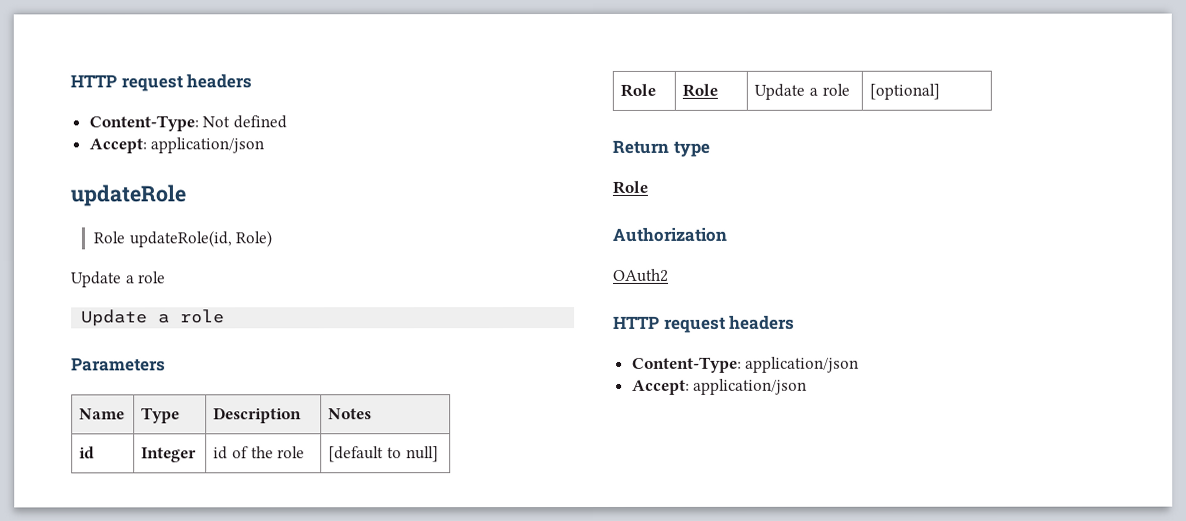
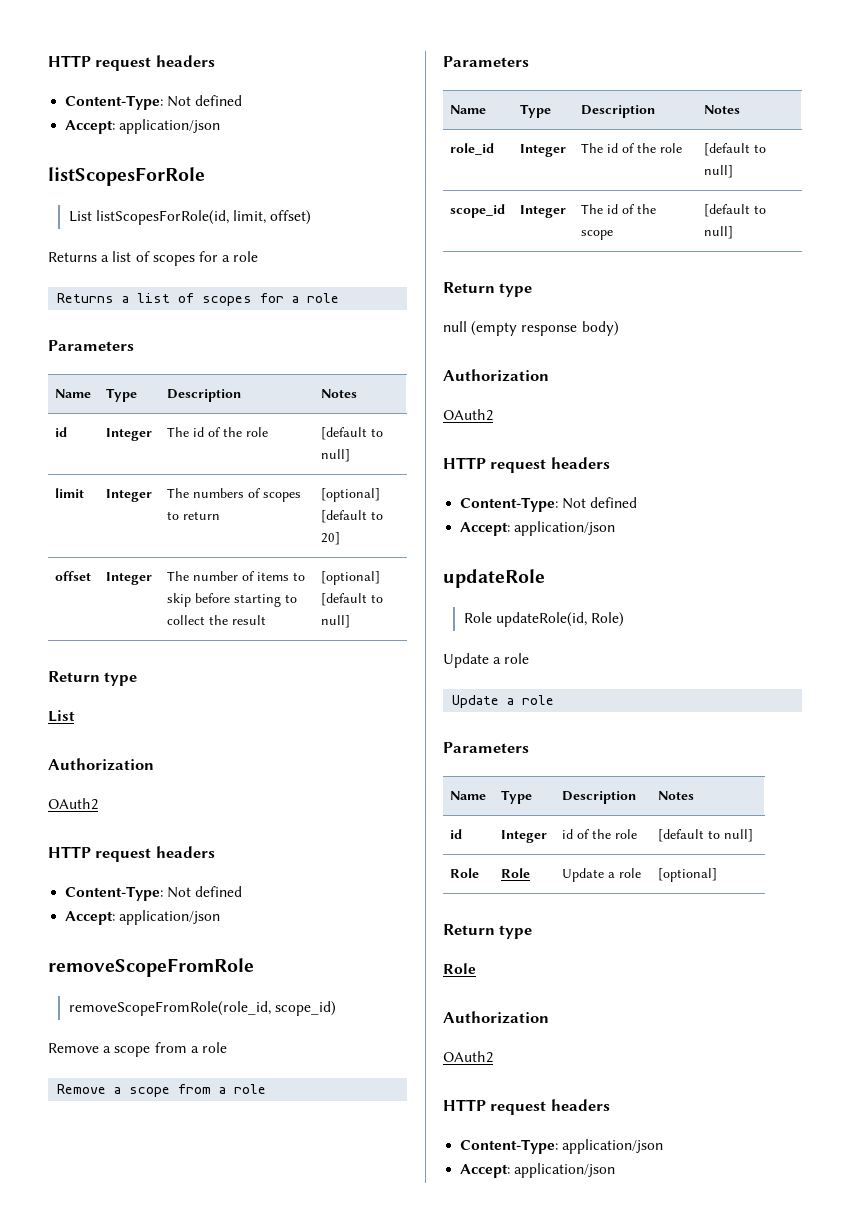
[70,74,253,92] [88,115,287,132] [88,137,265,154] HTTP request headers // Content-Type: Not defined // Accept: application/json -> [48,55,215,71] [65,95,243,110] [65,119,221,134] [48,167,205,186] [68,210,312,225] [48,251,259,266] [57,293,340,306] [48,340,134,351] [55,389,92,398] [106,388,138,402] [167,389,242,402] [321,389,358,398] [55,427,68,437] [106,428,153,441] [167,427,269,437] [321,427,384,440] [321,449,351,462] [55,488,85,498] [106,489,153,502] [167,488,302,502] [167,511,221,520] [321,488,381,502] [321,510,384,523] [321,532,341,545] [55,571,92,581] [106,572,153,585] [167,571,306,581] [167,593,298,607] [167,615,267,625] [321,571,381,585] [321,593,384,606] [321,615,351,628] [48,671,138,686] [48,710,75,722] [48,758,154,771] [48,798,98,810] [48,846,215,862] [65,886,243,901] [65,910,221,925] [48,958,254,977] [68,1001,336,1016] [48,1042,227,1057] [57,1084,267,1097] [443,56,529,67] [450,105,487,114] [520,104,552,118] [581,105,656,118] [704,105,741,114] [450,143,495,155] [520,144,567,157] [581,143,683,153] [704,143,767,156] [704,165,734,178] [450,204,506,218] [520,205,567,218] [581,204,657,214] [581,230,614,240] [704,204,767,217] [704,226,734,239] [443,282,533,297] [443,321,619,336] [443,369,549,382] [443,409,493,421] [443,457,610,473] [460,497,638,512] [460,521,616,536] HTTP request headers // Content-Type: Not defined // Accept: application/json // listScopesForRole // List listScopesForRole(id, limit, offset) // Returns a list of scopes for a role // Returns a list of scopes for a role // Parameters // Name | Type | Description | Notes // id | Integer | The id of the role | [default to null] // limit | Integer | The numbers of scopes to return | [optional] [default to 20] // offset | Integer | The number of items to skip before starting to collect the result | [optional] [default to null] // Return type // List // Authorization // OAuth2 // HTTP request headers // Content-Type: Not defined // Accept: application/json // removeScopeFromRole // removeScopeFromRole(role_id, scope_id) // Remove a scope from a role // Remove a scope from a role // Parameters // Name | Type | Description | Notes // role_id | Integer | The id of the role | [default to null] // scope_id | Integer | The id of the scope | [default to null] // Return type // null (empty response body) // Authorization // OAuth2 // HTTP request headers // Content-Type: Not defined // Accept: application/json

